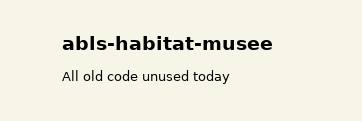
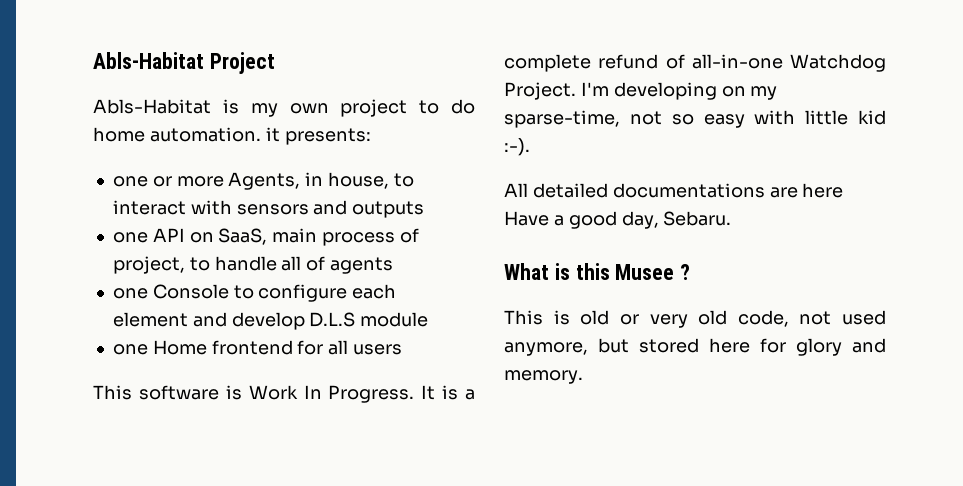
[62,36,273,50] [62,70,230,84] abls-habitat-musee // All old code unused today -> [93,52,275,74] [93,99,475,117] [93,127,371,145] [112,172,414,190] [112,200,425,218] [112,228,419,246] [112,256,394,274] [112,284,397,302] [112,312,429,330] [112,340,403,355] [93,385,475,403] [504,54,886,72] [504,82,778,100] [504,110,886,128] [504,138,530,156] [504,183,844,198] [504,211,732,229] [504,263,691,280] [504,310,886,328] [504,338,886,356] [504,370,583,384] Abls-Habitat Project // Abls-Habitat is my own project to do home automation. it presents: // one or more Agents, in house, to interact with sensors and outputs // one API on SaaS, main process of project, to handle all of agents // one Console to configure each element and develop D.L.S module // one Home frontend for all users // This software is Work In Progress. It is a complete refund of all-in-one Watchdog Project. I'm developing on my sparse-time, not so easy with little kid :-). // All detailed documentations are here Have a good day, Sebaru. // What is this Musee ? // This is old or very old code, not used anymore, but stored here for glory and memory.

